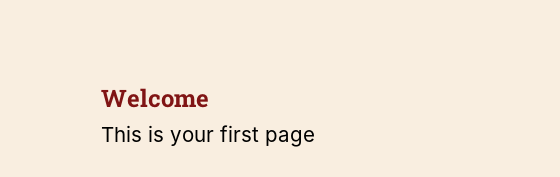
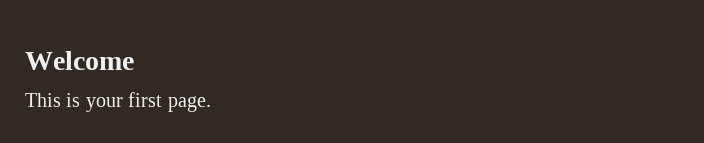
[265,130,315,147] page -> [167,96,211,112] page.

